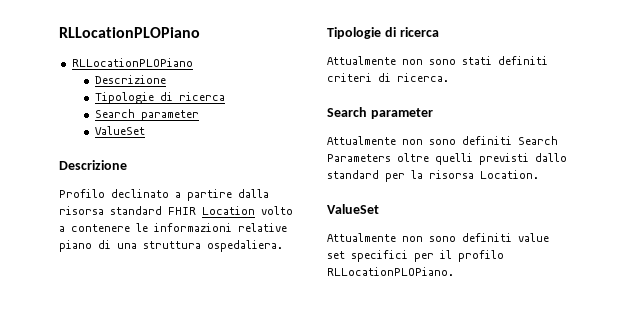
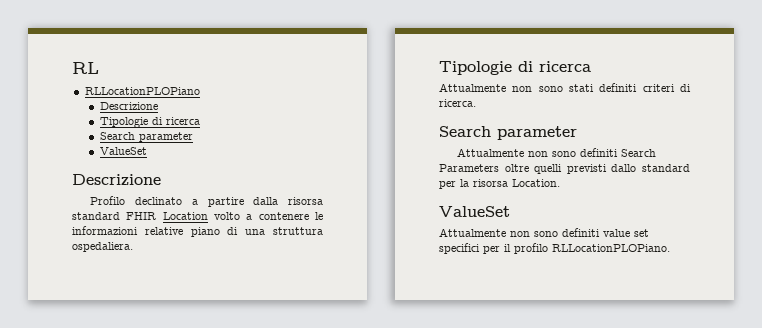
[59,27,200,38] RLLocationPLOPiano -> [72,62,99,74] RL

